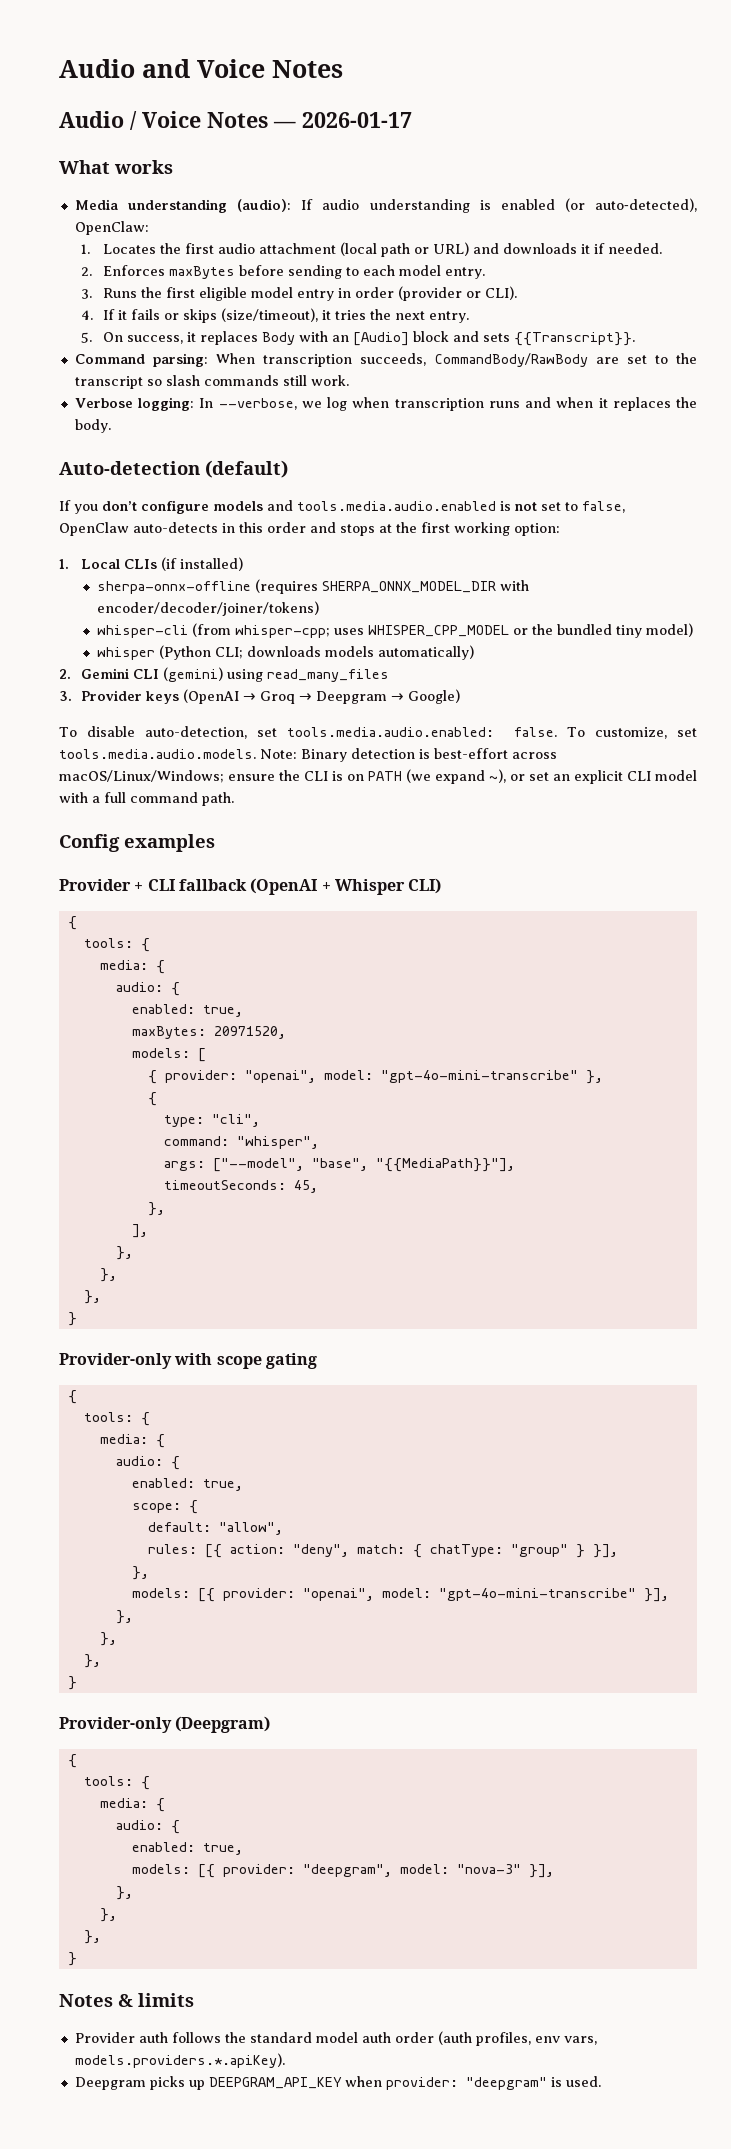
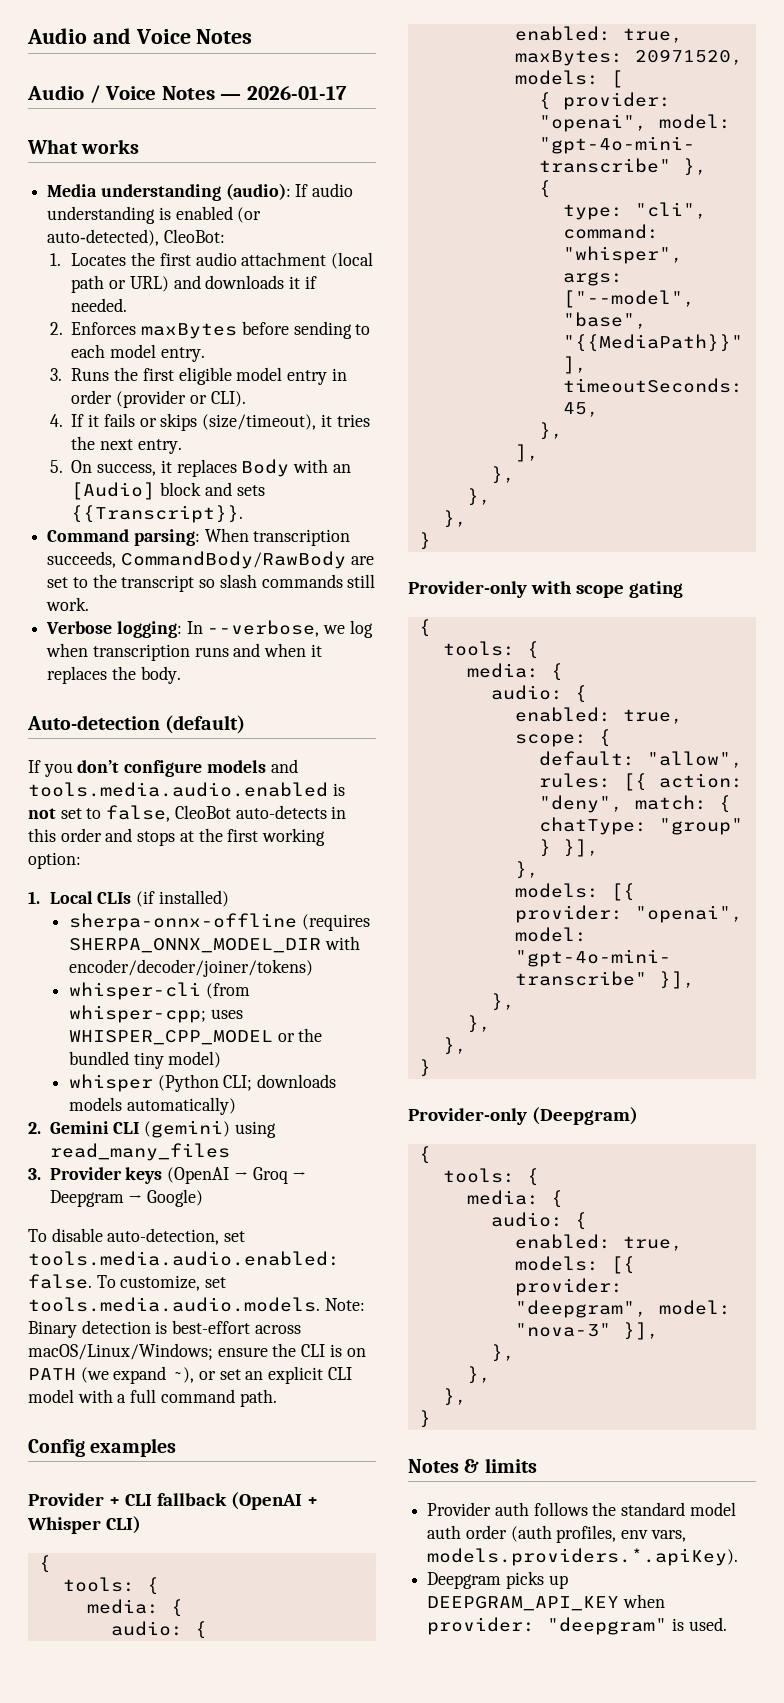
[74,221,149,235] OpenClaw: -> [163,229,225,243] CleoBot:
[59,522,129,536] OpenClaw -> [174,805,231,819] CleoBot

